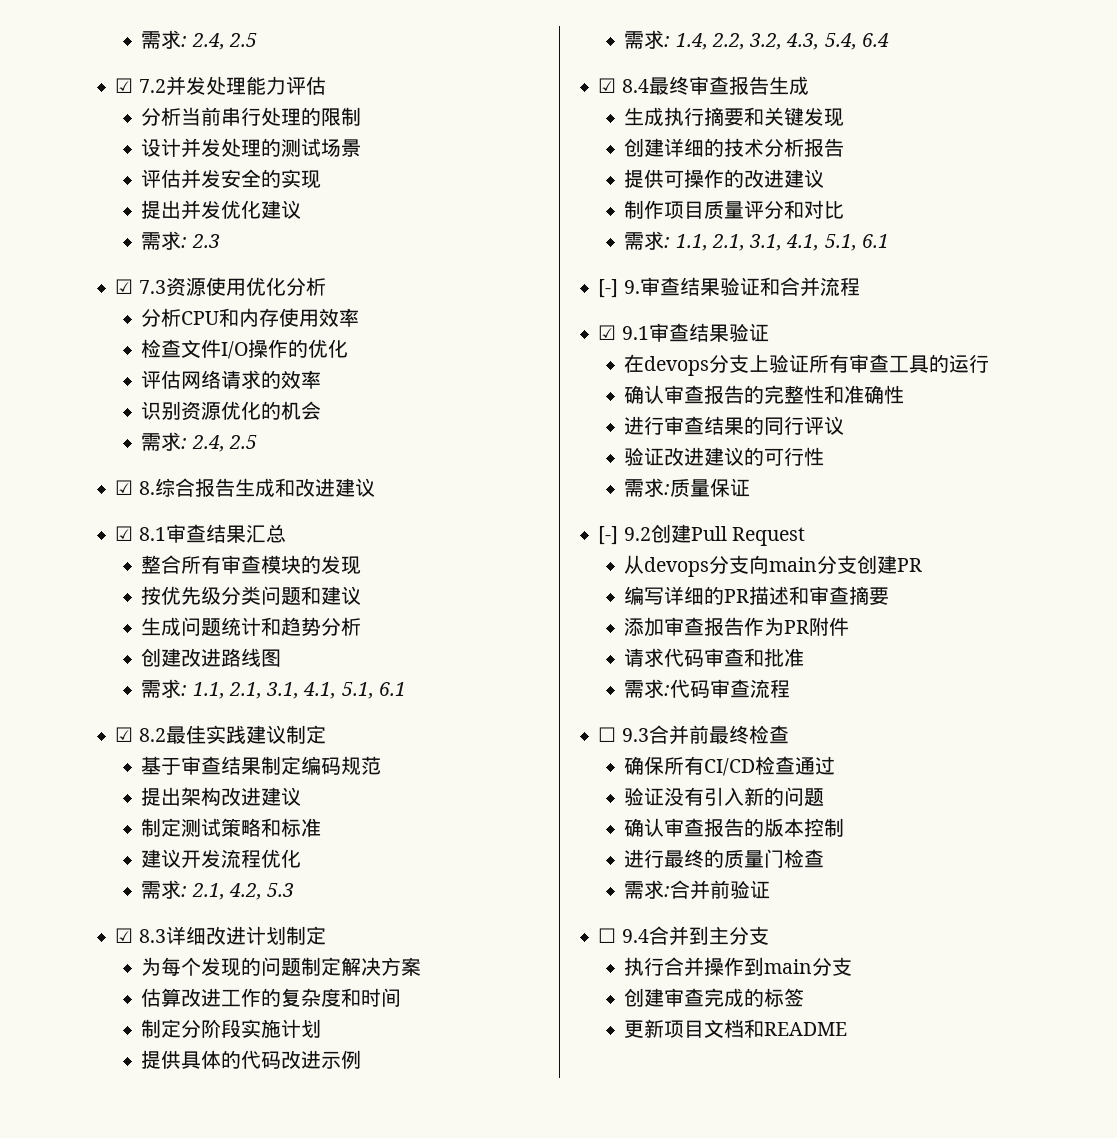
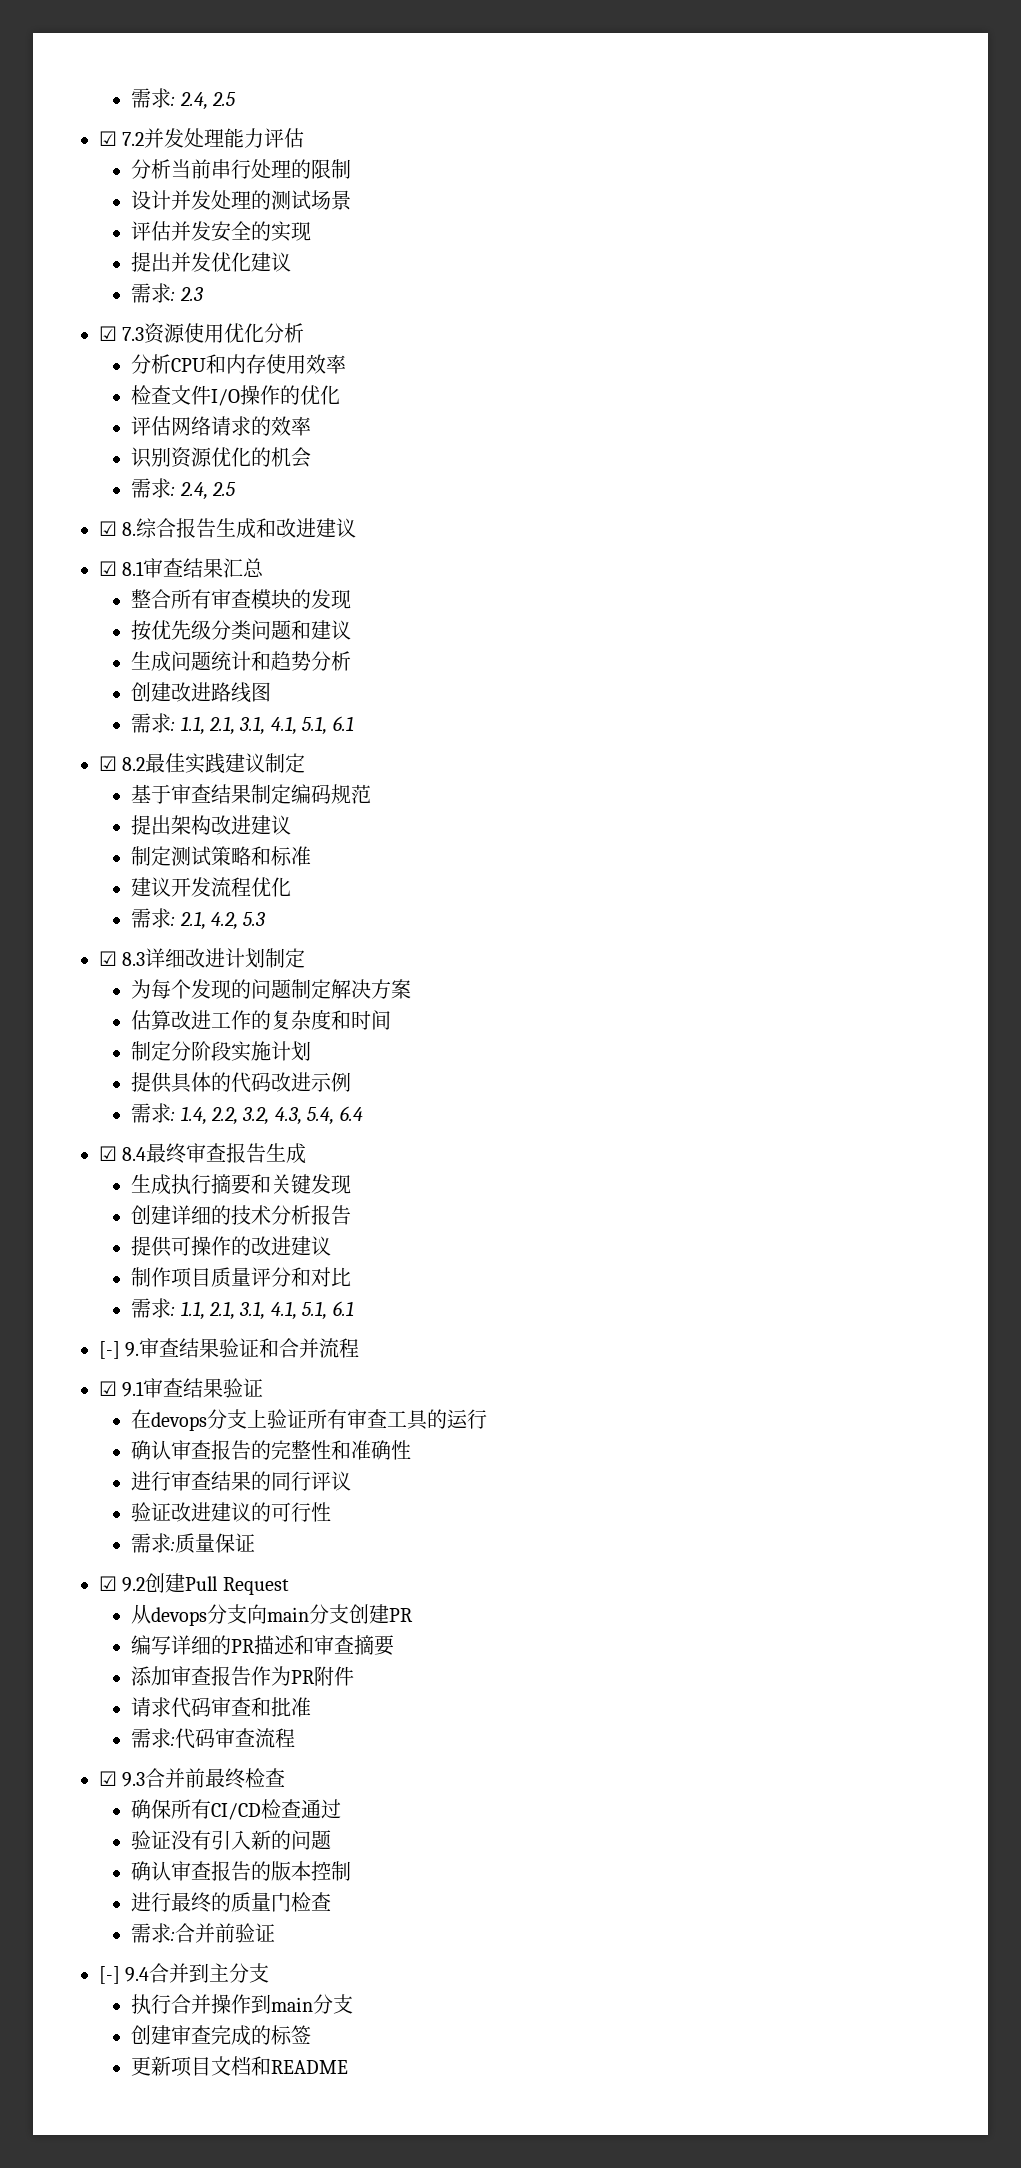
[598,526,619,545] [-] -> [99,1576,117,1591] ☑
[598,727,617,742] ☐ -> [99,1771,117,1786] ☑
[598,928,617,943] ☐ -> [99,1966,120,1984] [-]

